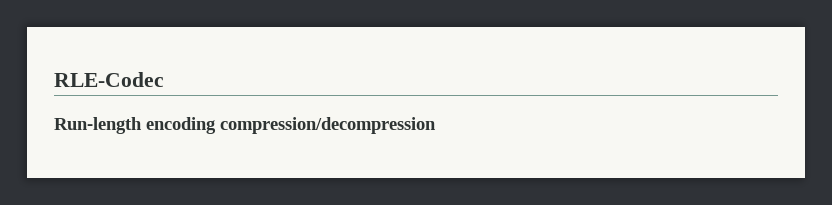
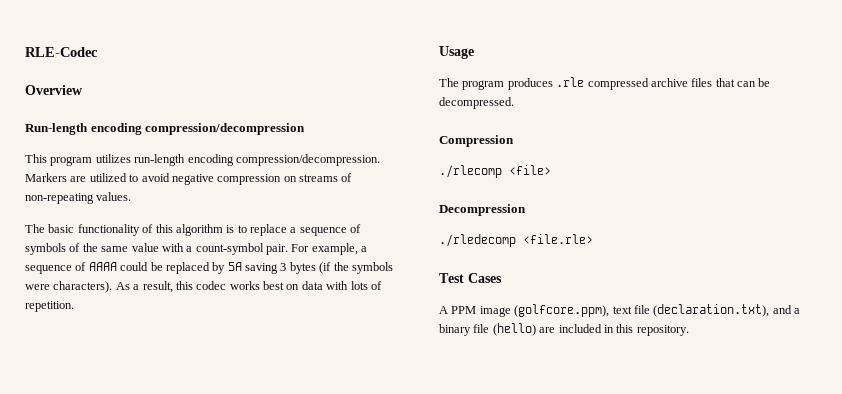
(164, 79) none -> [25,85,83,95] // Overview
(436, 125) none -> [25,154,380,166] [25,173,353,185] [25,192,132,204] [25,224,362,236] [25,243,368,255] [25,262,393,274] [25,281,382,293] [25,301,74,312] [439,46,474,59] [439,77,771,90] [439,97,514,109] [439,135,514,147] [439,165,551,178] [439,204,526,216] [439,234,593,247] [439,273,502,283] [439,304,800,317] [439,323,689,336] // This program utilizes run-length encoding compression/decompression. Markers are utilized to avoid negative compression on streams of non-repeating values. // The basic functionality of this algorithm is to replace a sequence of symbols of the same value with a count-symbol pair. For example, a sequence of AAAA could be replaced by 5A saving 3 bytes (if the symbols were characters). As a result, this codec works best on data with lots of repetition. // Usage // The program produces .rle compressed archive files that can be decompressed. // Compression // ./rlecomp <file> // Decompression // ./rledecomp <file.rle> // Test Cases // A PPM image (golfcore.ppm), text file (declaration.txt), and a binary file (hello) are included in this repository.

